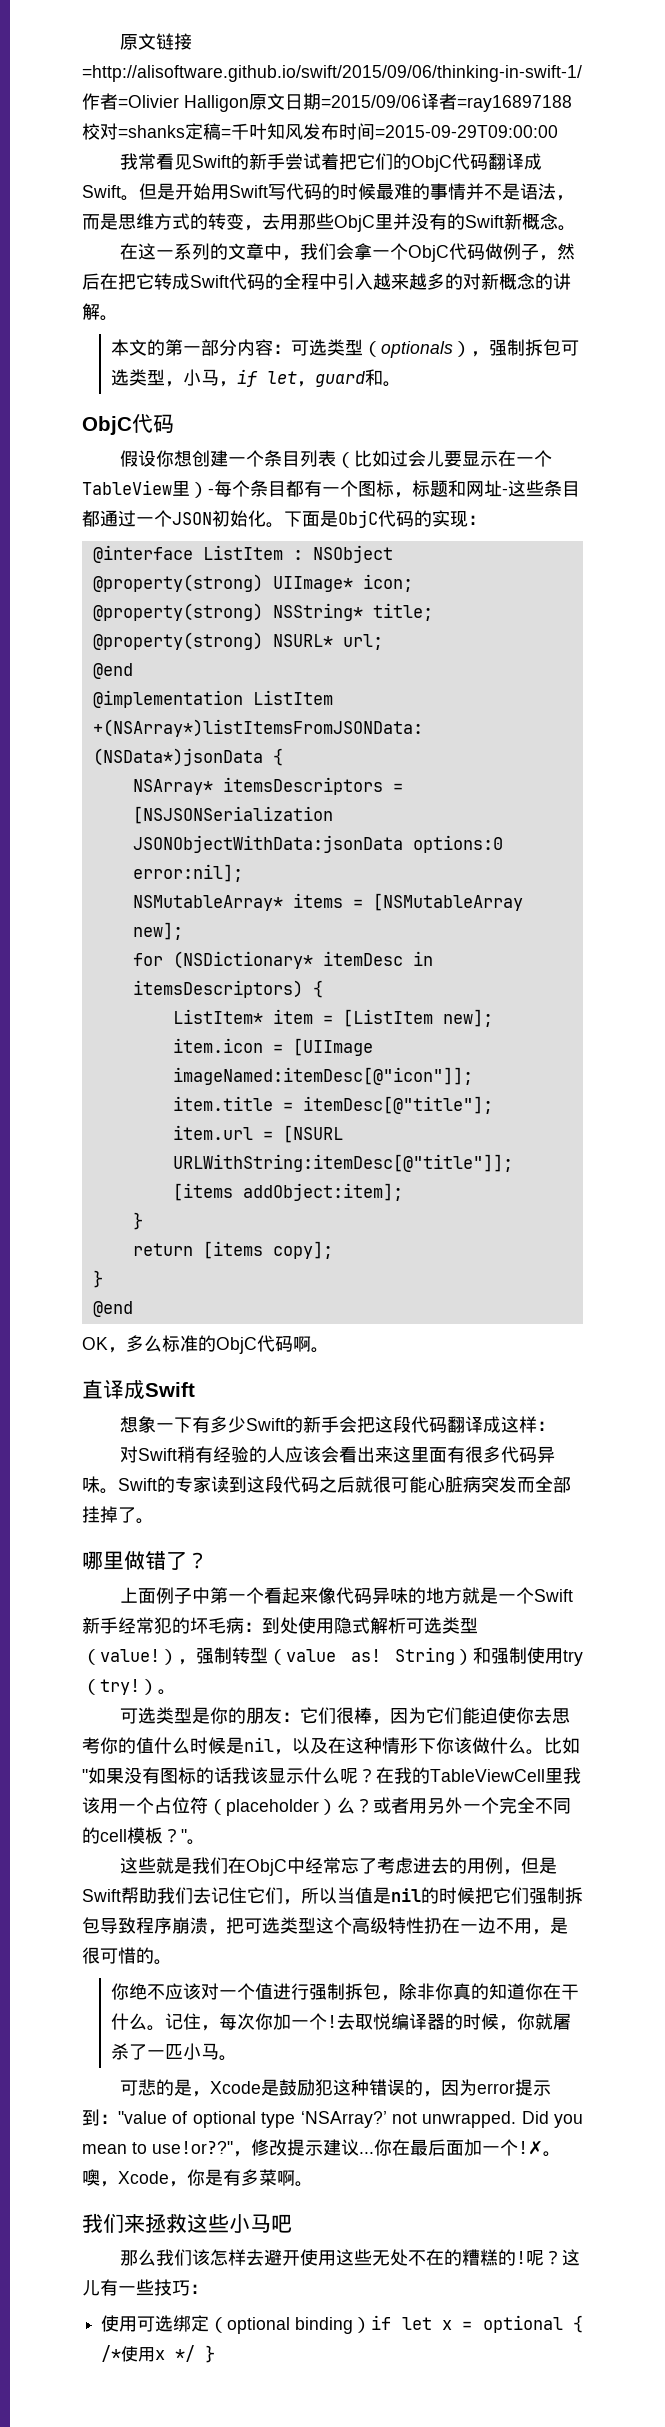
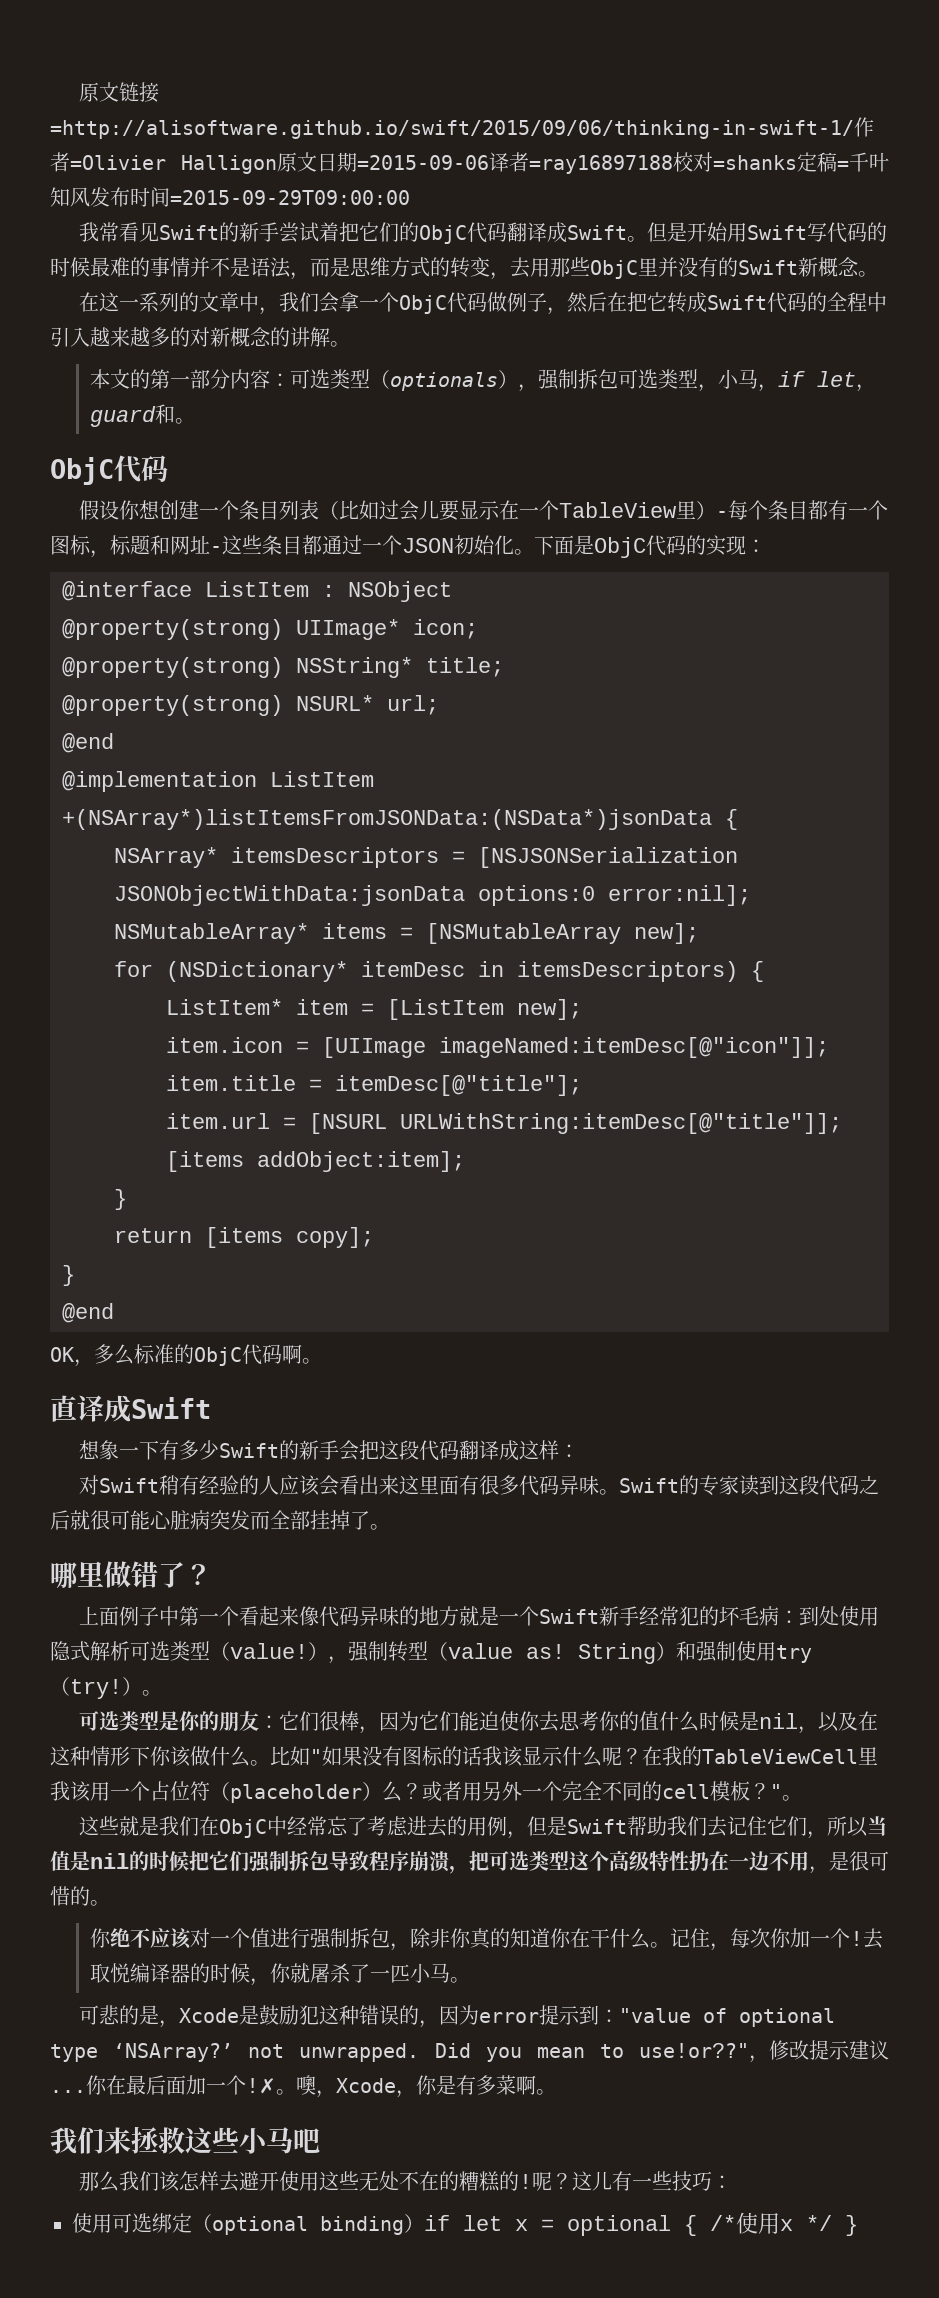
[321,95,421,108] =2015/09/06 -> [357,155,489,170] =2015-09-06

